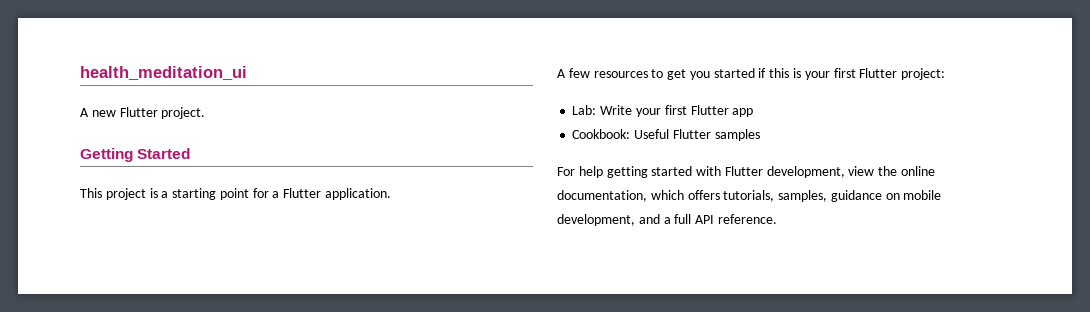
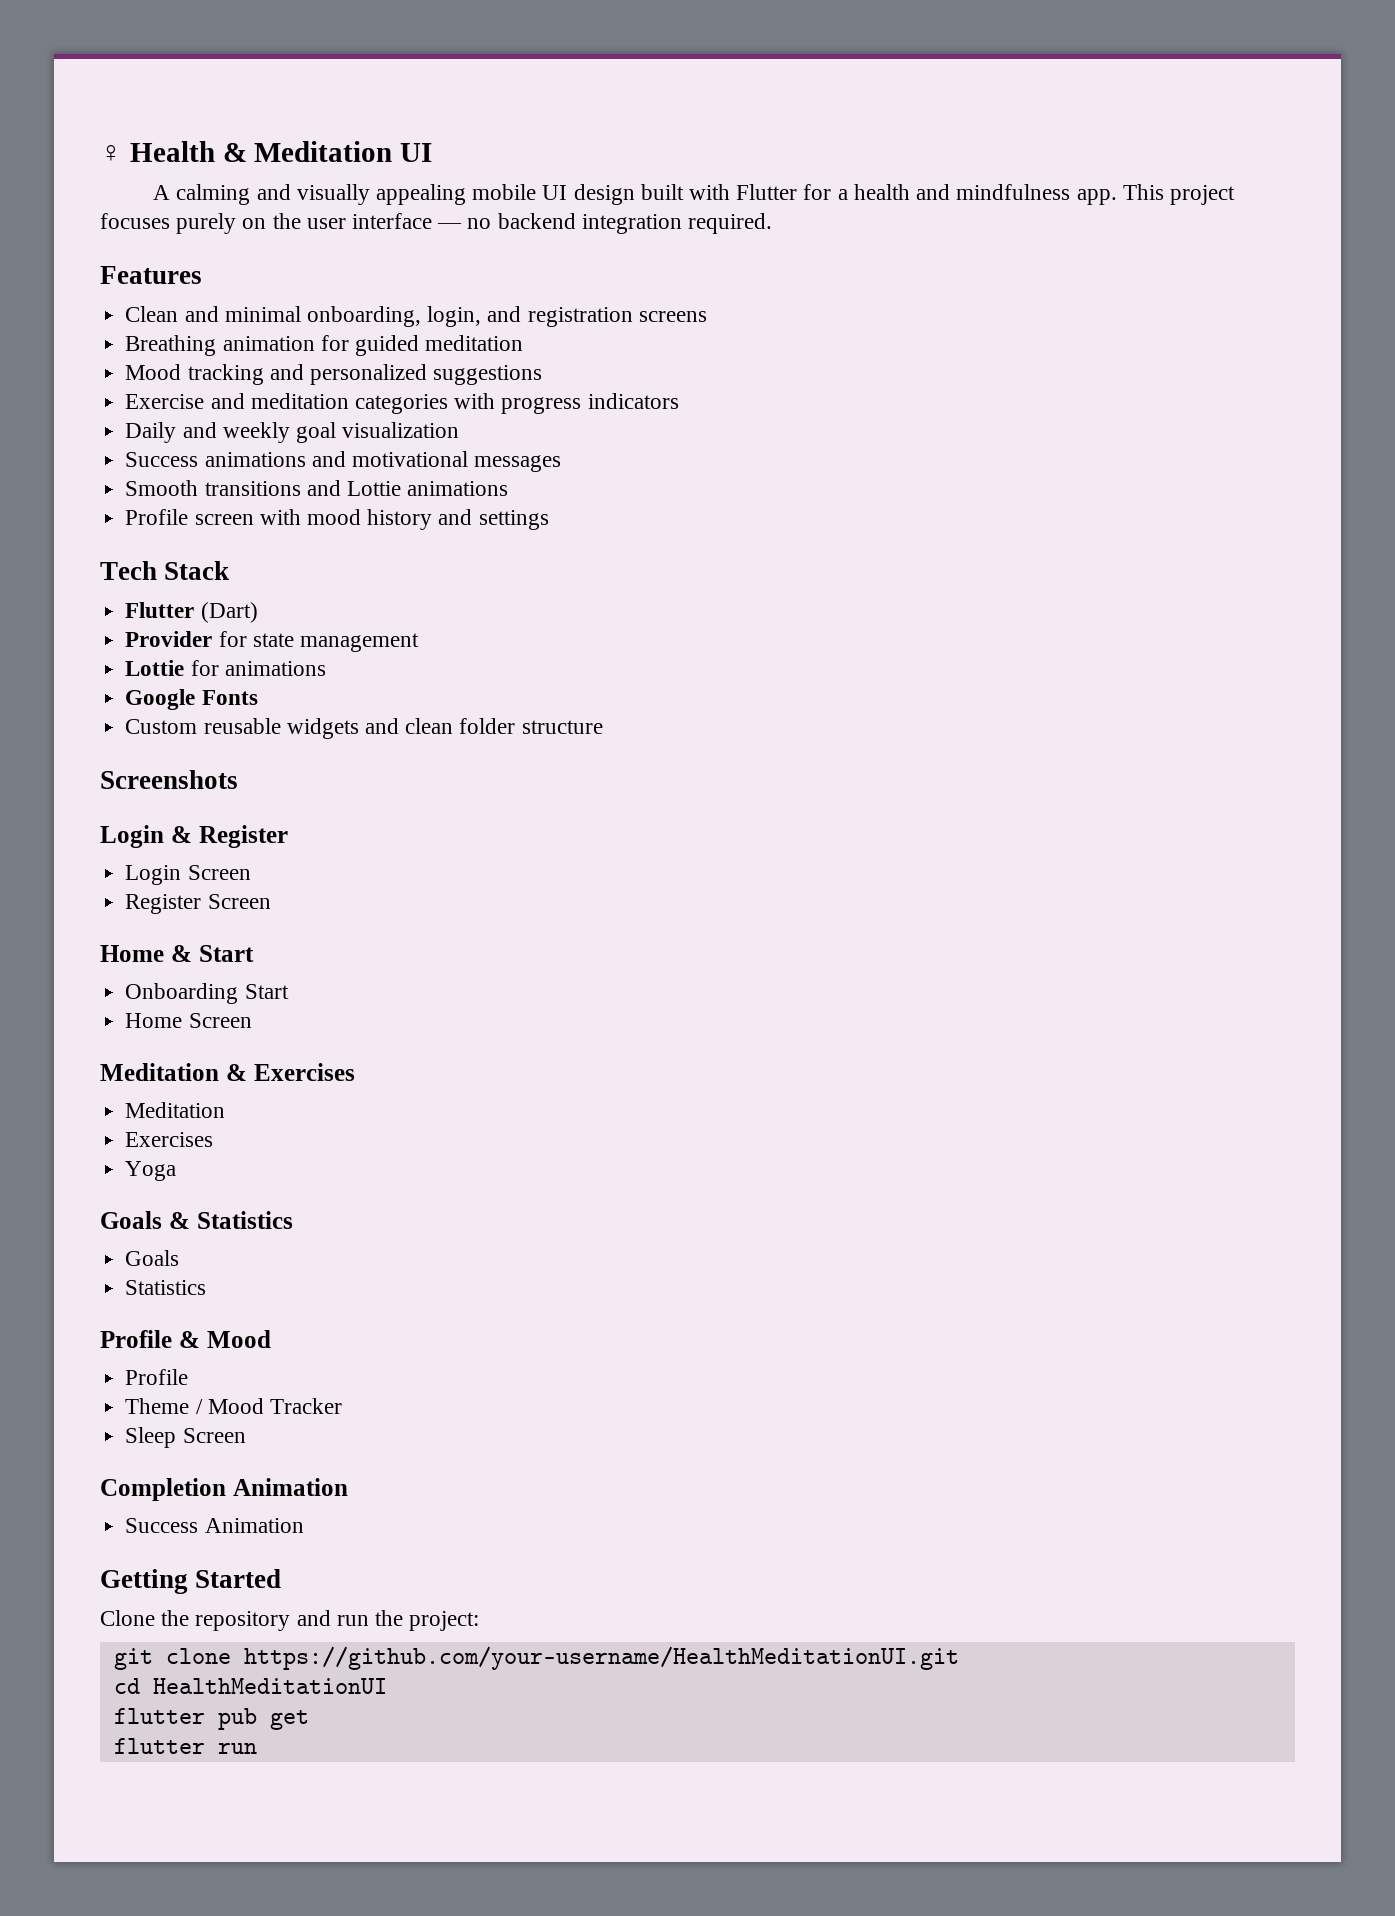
[80,66,247,80] [80,107,206,119] [80,148,191,162] [80,188,392,200] [557,68,946,80] [572,105,754,117] [572,129,760,141] [557,166,936,178] [557,190,942,202] [557,214,777,226] health_meditation_ui // A new Flutter project. // Getting Started // This project is a starting point for a Flutter application. // A few resources to get you started if this is your first Flutter project: // Lab: Write your first Flutter app // Cookbook: Useful Flutter samples // For help getting started with Flutter development, view the online documentation, which offers tutorials, samples, guidance on mobile development, and a full API reference. -> [100,141,433,162] [153,184,1235,205] [100,213,773,234] [100,266,202,284] [125,306,707,327] [125,335,524,356] [125,364,543,385] [125,393,679,414] [125,422,460,443] [125,451,562,472] [125,480,509,496] [125,509,549,530] [100,561,230,580] [125,602,258,623] [125,631,419,652] [125,660,326,676] [125,689,258,710] [125,718,603,739] [100,770,238,789] [100,825,288,848] [125,865,251,885] [125,894,271,914] [100,945,254,962] [125,983,289,1004] [125,1013,252,1028] [100,1063,355,1081] [125,1102,226,1118] [125,1132,214,1147] [125,1161,177,1181] [100,1211,293,1229] [125,1250,180,1266] [125,1280,207,1295] [100,1330,271,1348] [125,1369,189,1385] [125,1398,342,1414] [125,1427,246,1448] [100,1478,348,1501] [125,1518,304,1533] [100,1569,282,1594] [100,1610,480,1631] [113,1646,959,1670] [113,1678,387,1694] [113,1708,309,1730] [113,1738,257,1754] ♀ Health & Meditation UI // A calming and visually appealing mobile UI design built with Flutter for a health and mindfulness app. This project focuses purely on the user interface — no backend integration required. // Features // Clean and minimal onboarding, login, and registration screens // Breathing animation for guided meditation // Mood tracking and personalized suggestions // Exercise and meditation categories with progress indicators // Daily and weekly goal visualization // Success animations and motivational messages // Smooth transitions and Lottie animations // Profile screen with mood history and settings // Tech Stack // Flutter (Dart) // Provider for state management // Lottie for animations // Google Fonts // Custom reusable widgets and clean folder structure // Screenshots // Login & Register // Login Screen // Register Screen // Home & Start // Onboarding Start // Home Screen // Meditation & Exercises // Meditation // Exercises // Yoga // Goals & Statistics // Goals // Statistics // Profile & Mood // Profile // Theme / Mood Tracker // Sleep Screen // Completion Animation // Success Animation // Getting Started // Clone the repository and run the project: // git clone https://github.com/your-username/HealthMeditationUI.git // cd HealthMeditationUI // flutter pub get // flutter run

